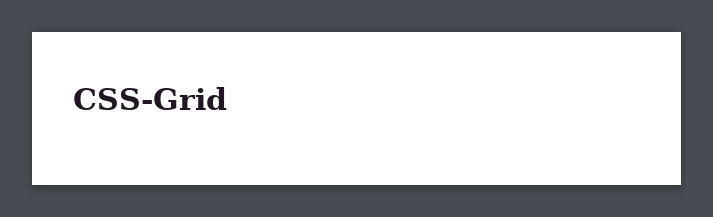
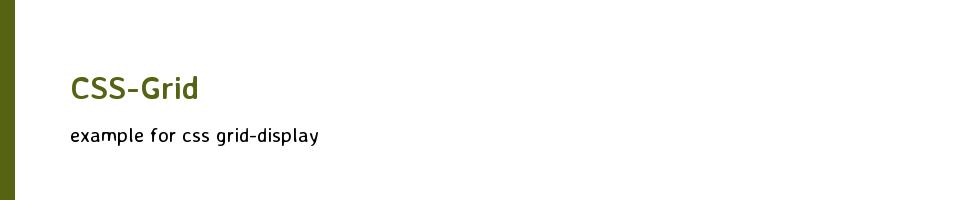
(227, 98) none -> [70,128,319,146] // example for css grid-display

